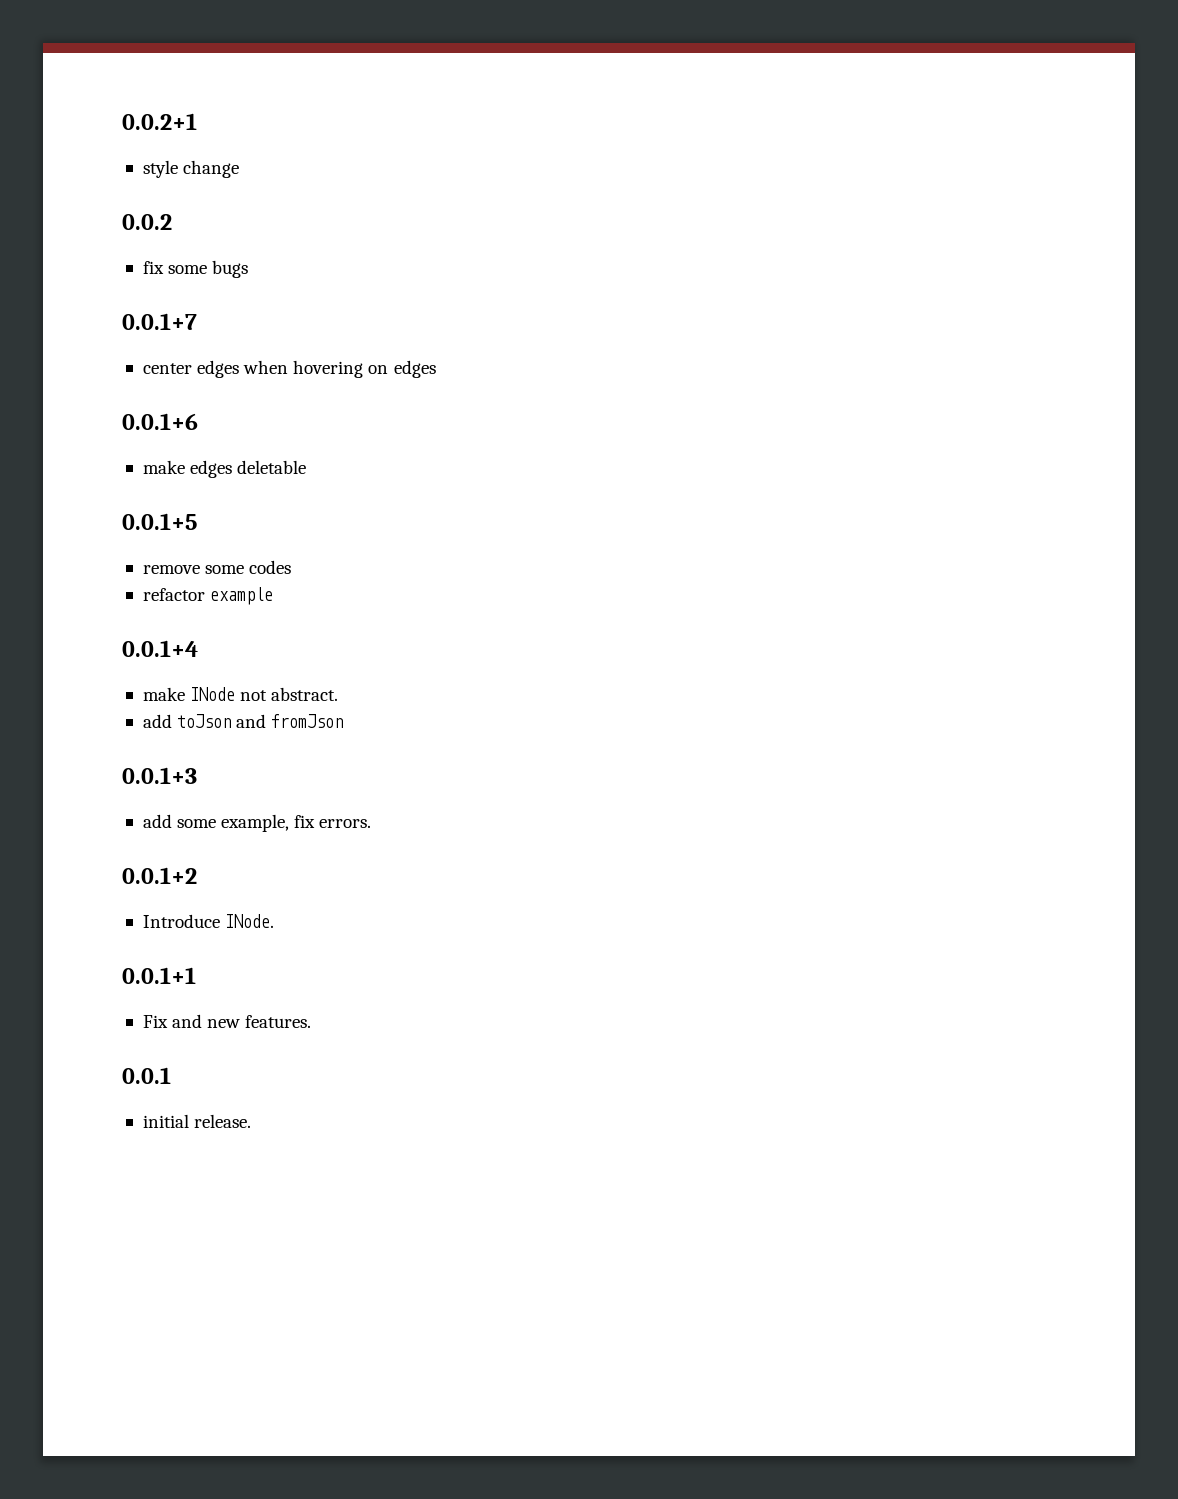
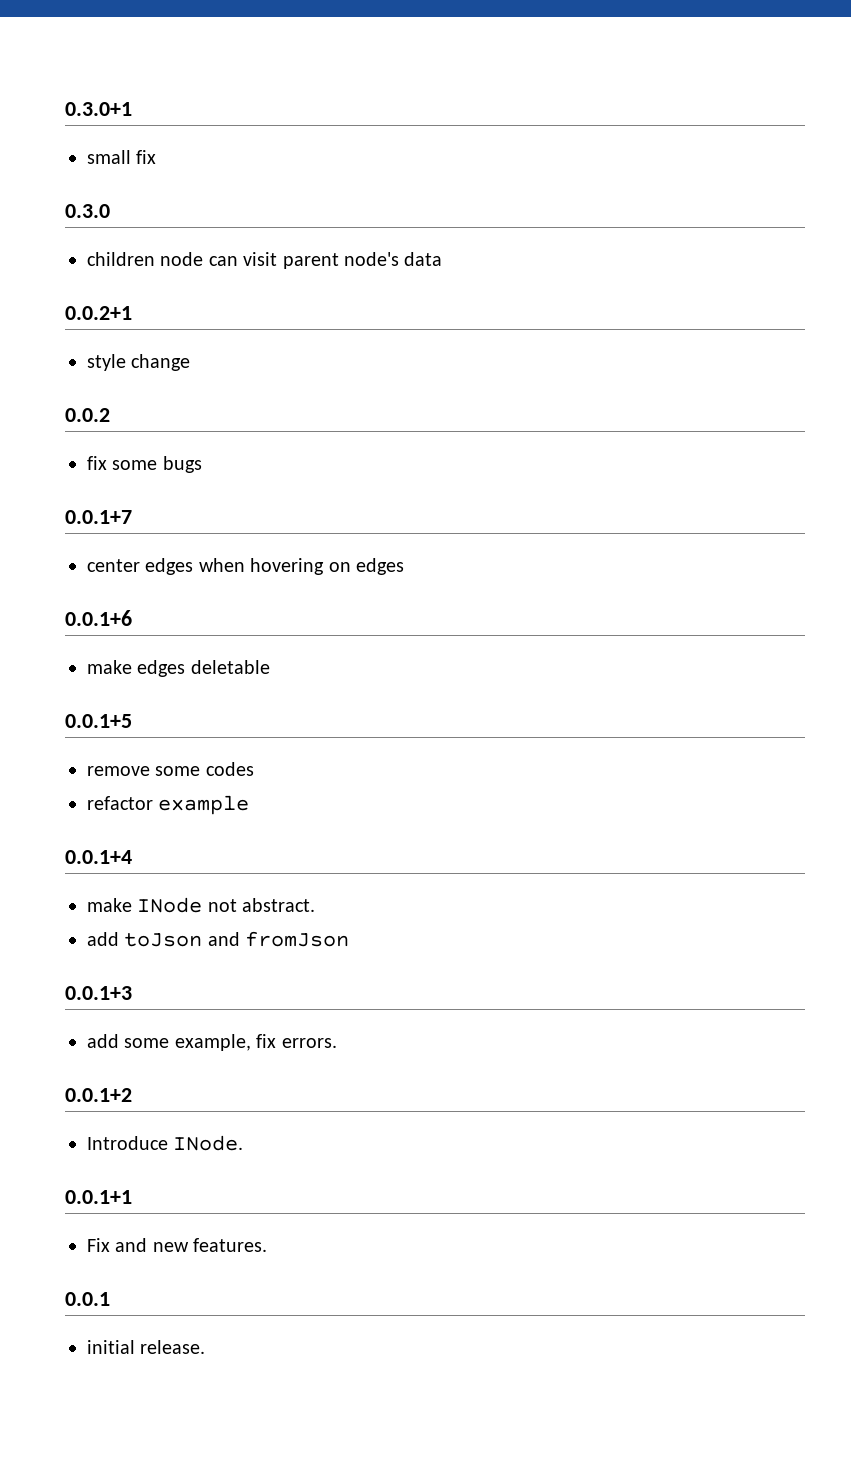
(122, 121) none -> [65,102,132,116] [87,150,157,164] [65,204,110,218] [87,252,443,269] 0.3.0+1 // small fix // 0.3.0 // children node can visit parent node's data //

